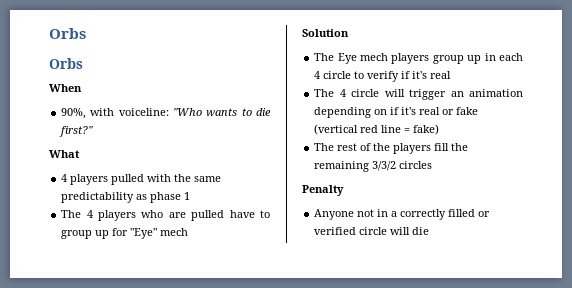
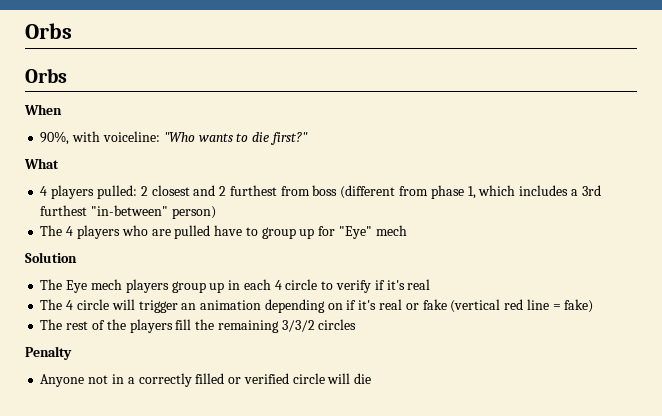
[111,174,222,185] [61,192,191,203] pulled with the same predictability as phase 1 -> [96,185,601,199] [40,205,216,219] pulled: 2 closest and 2 furthest from boss (different from phase 1, which includes a 3rd furthest "in-between" person)

